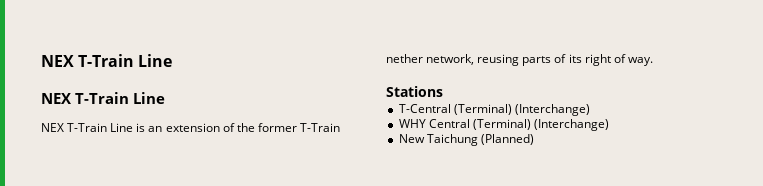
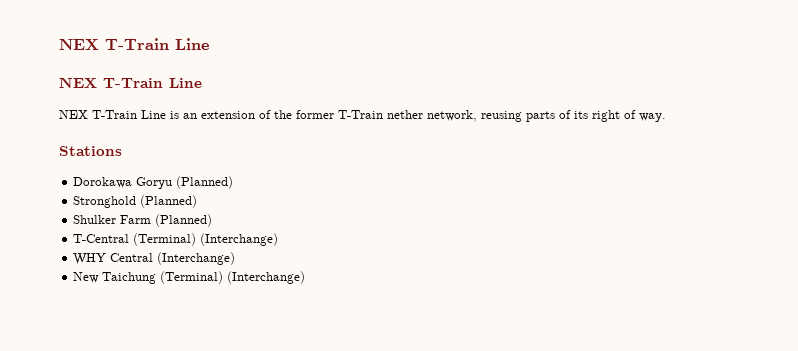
(443, 91) none -> [73,176,234,189] [73,195,198,208] [73,214,213,227] // Dorokawa Goryu (Planned) // Stronghold (Planned) // Shulker Farm (Planned)
[472,119,531,130] (Terminal) -> (154, 257) none
[480,134,534,145] (Planned) -> [160,271,306,284] (Terminal) (Interchange)

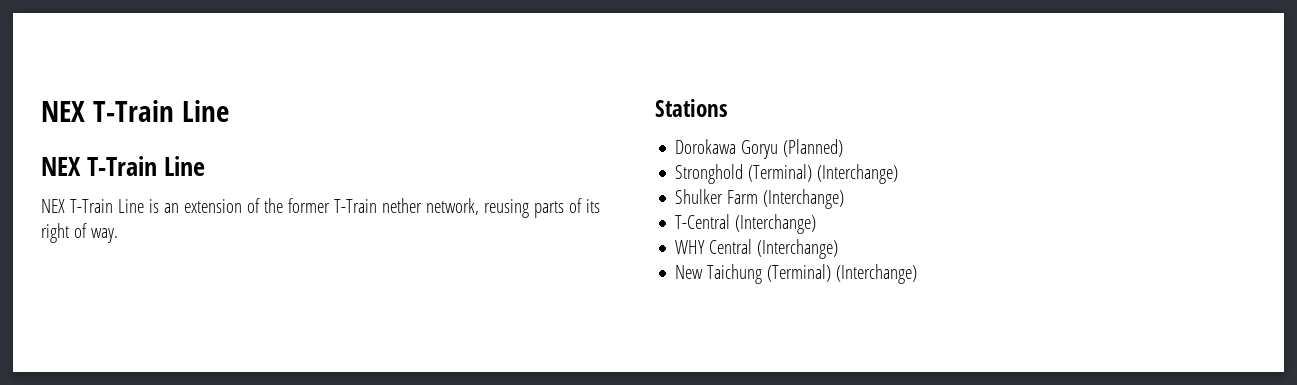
[140,195,198,208] (Planned) -> [748,164,899,184] (Terminal) (Interchange)
[155,214,213,227] (Planned) -> [763,189,845,209] (Interchange)
[133,233,197,246] (Terminal) -> (731, 221) none

